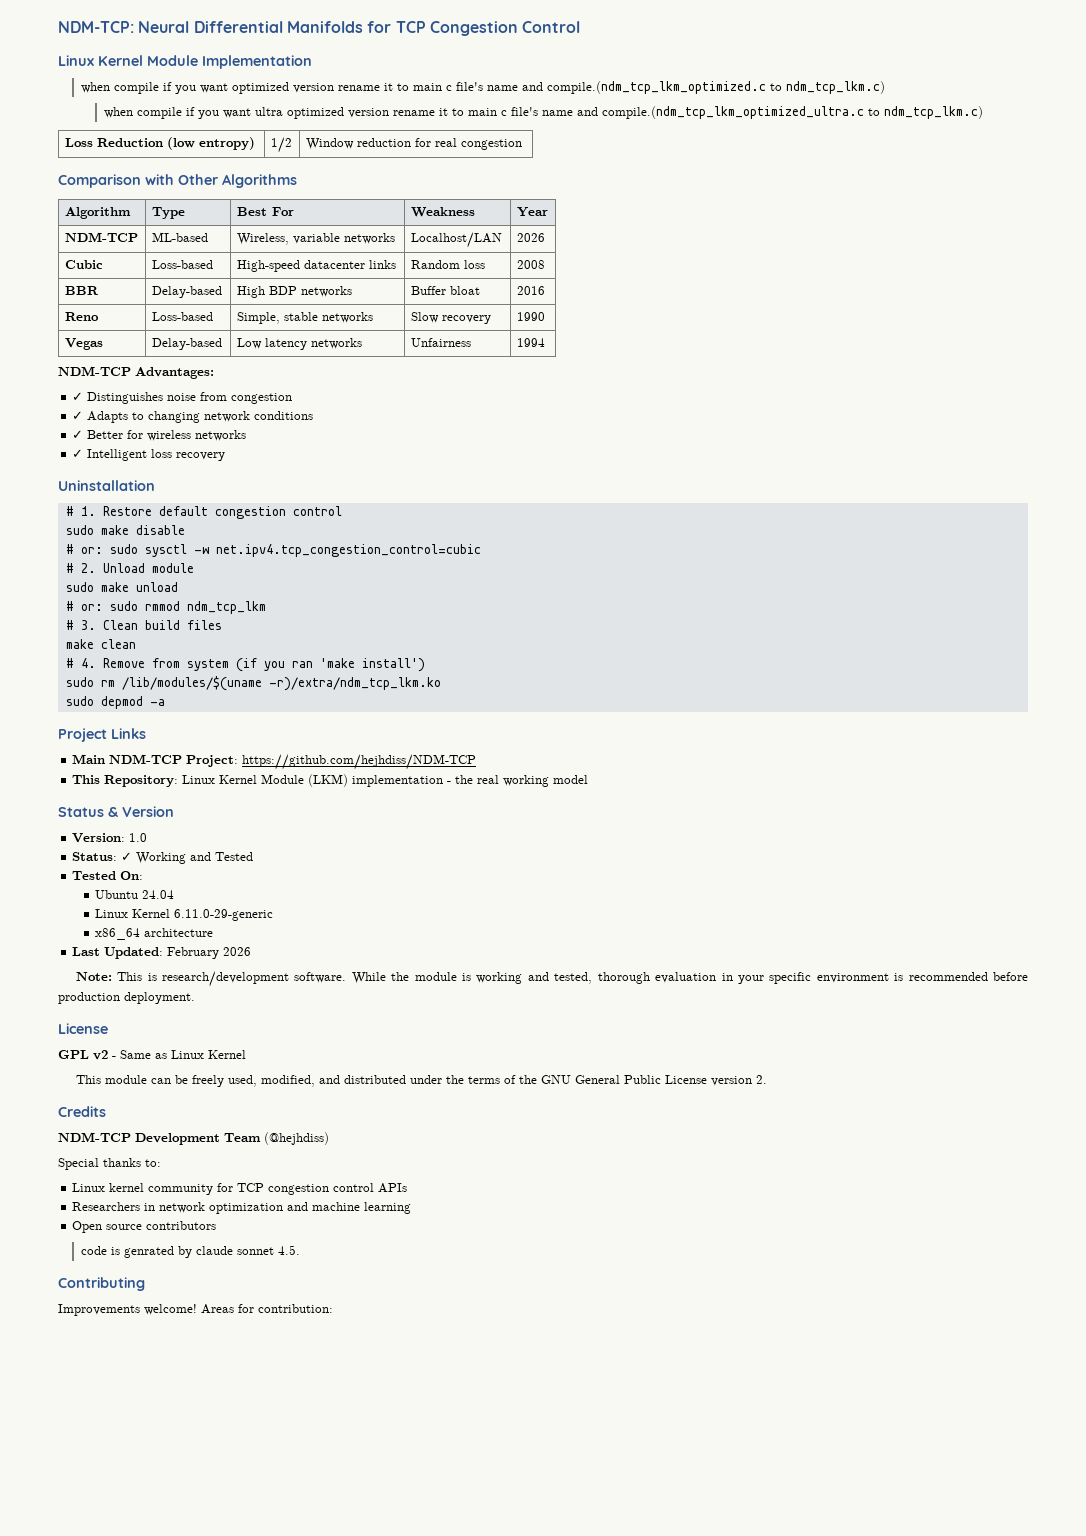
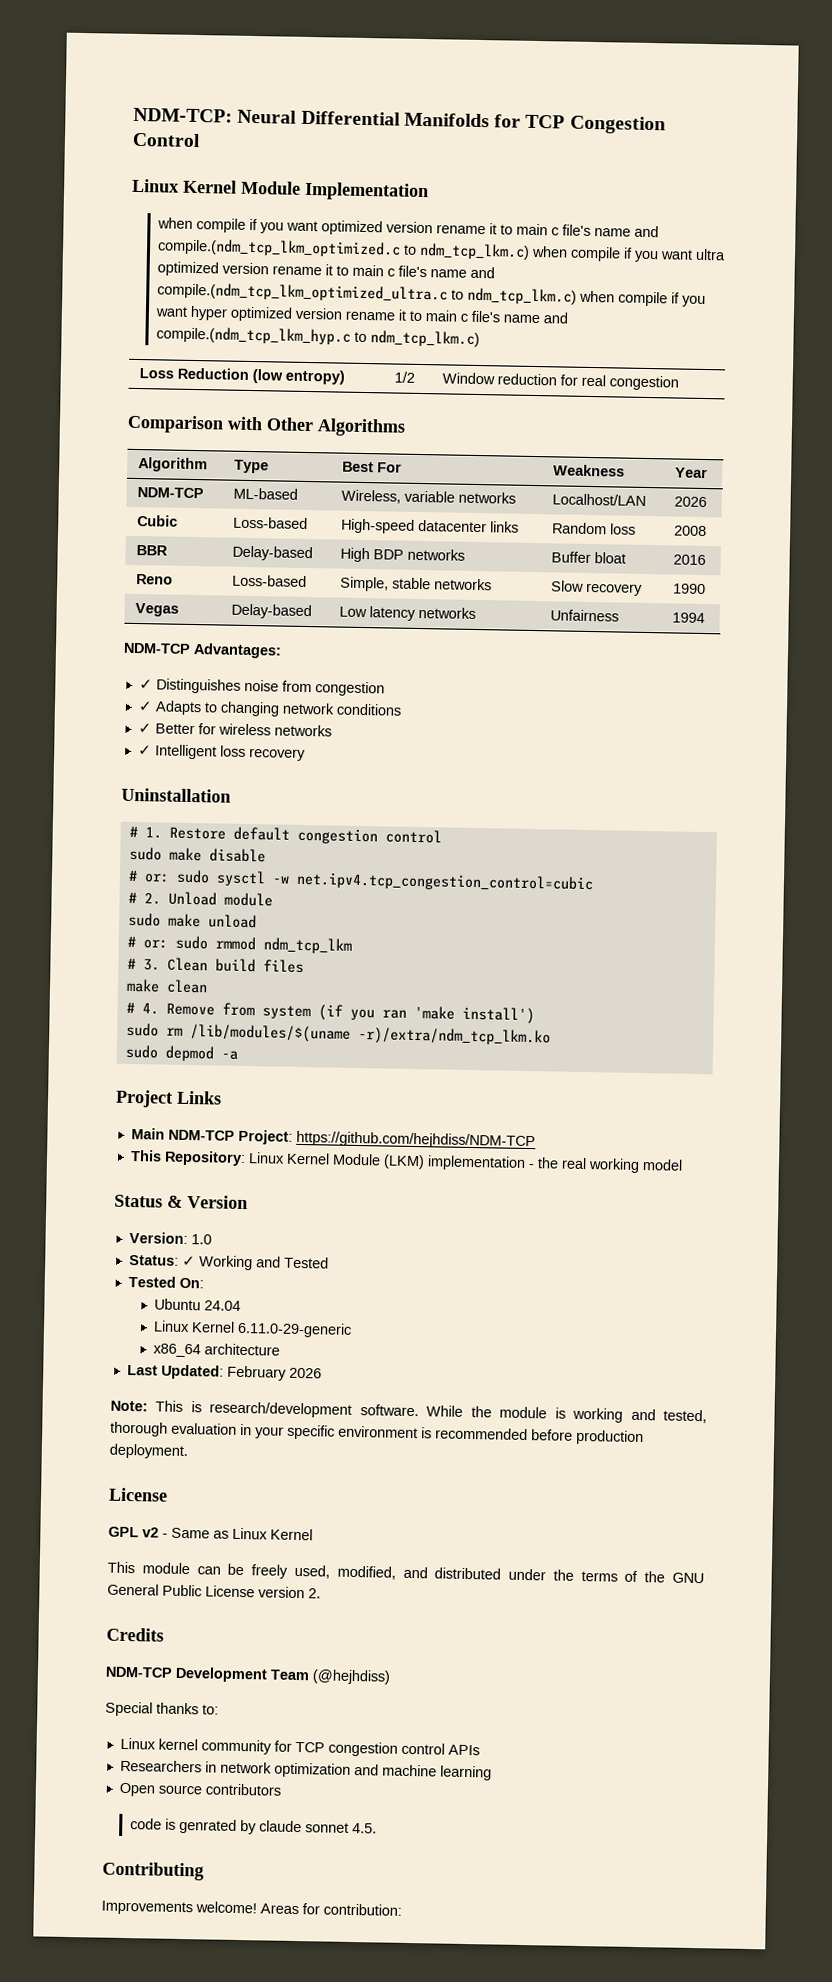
(885, 87) // -> (530, 251) none
(983, 112) none -> [578,290,706,307] [154,305,568,324] [155,326,480,348] when compile if you want hyper optimized version rename it to main c file's name and compile.(ndm_tcp_lkm_hyp.c to ndm_tcp_lkm.c)

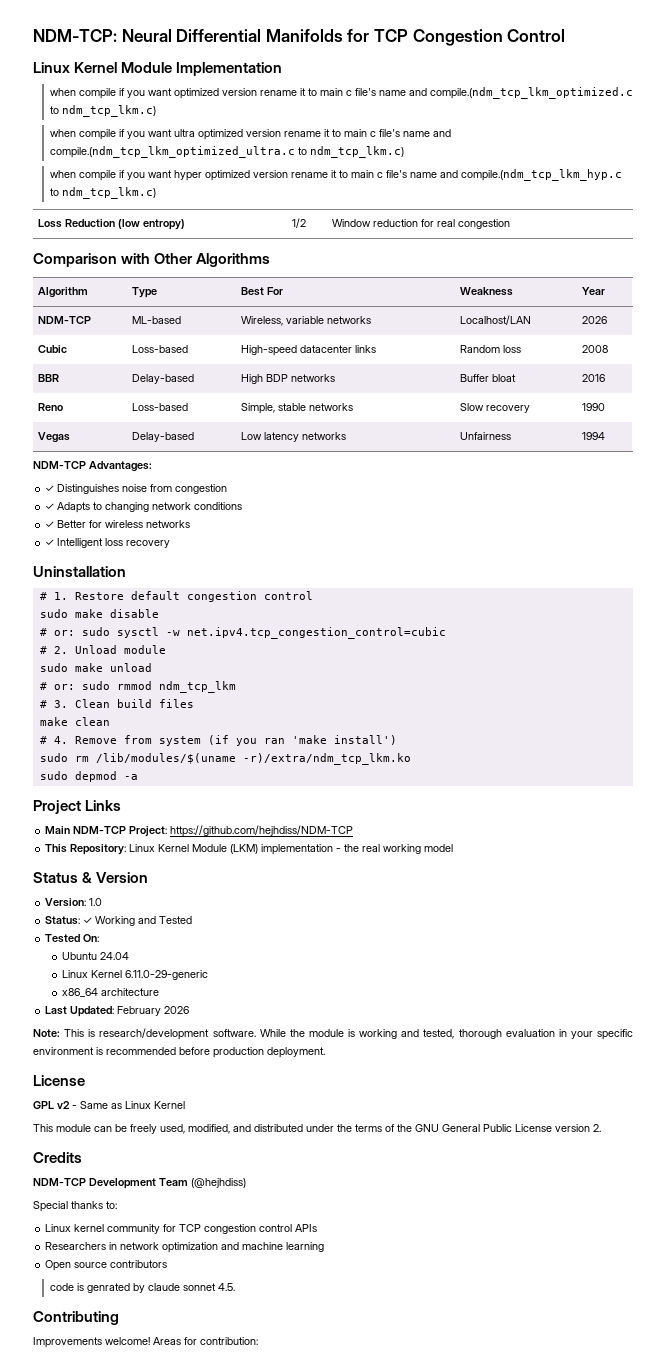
(530, 251) none -> (156, 111) //
(577, 296) none -> (404, 152) //

